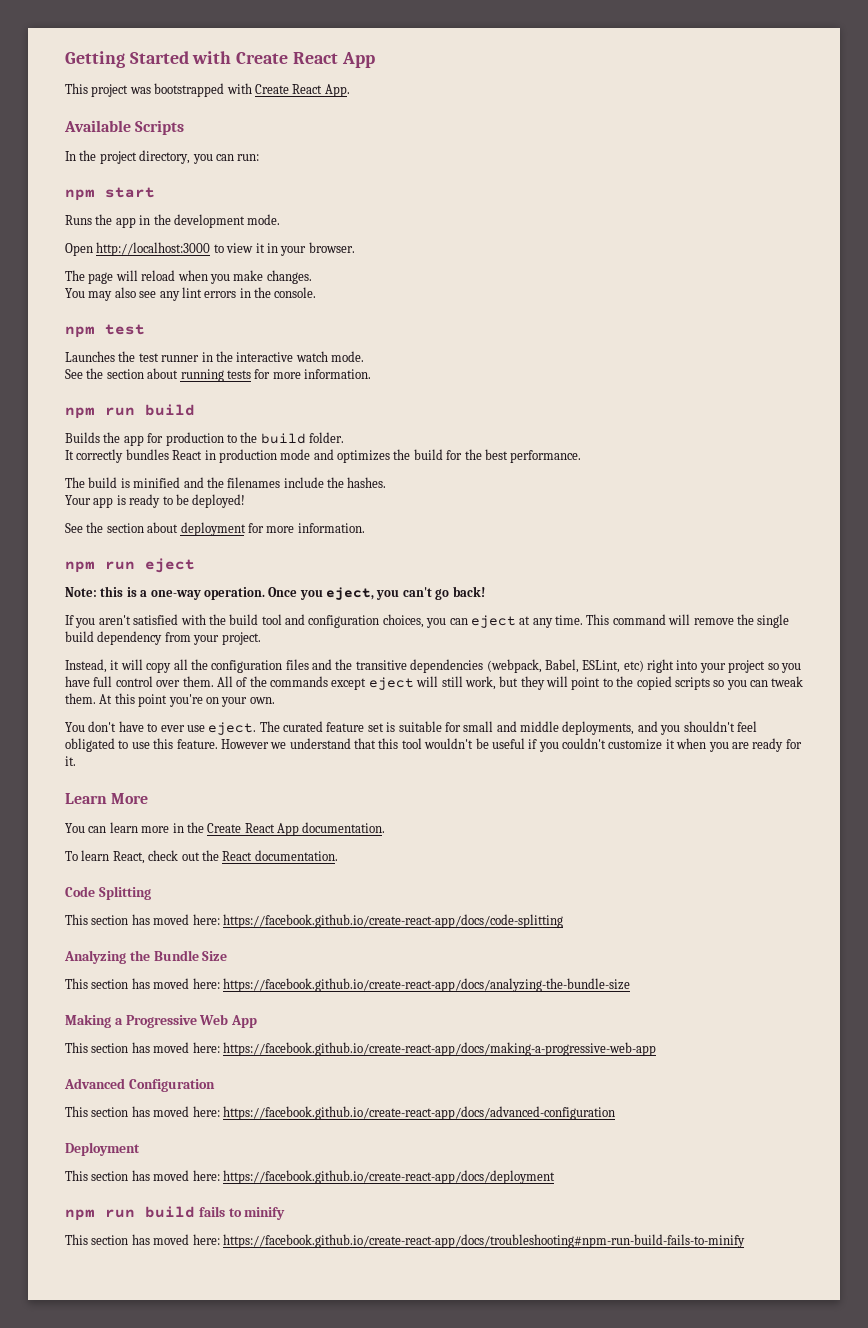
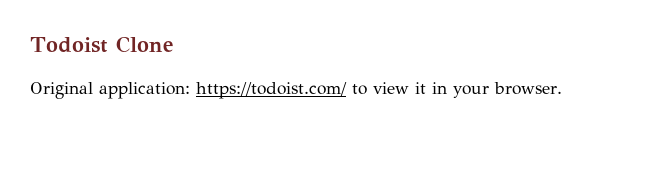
[65,51,375,68] [65,83,350,97] [64,120,185,135] [65,150,260,164] [65,187,155,201] [65,214,281,228] [65,242,211,256] Getting Started with Create React App // This project was bootstrapped with Create React App. // Available Scripts // In the project directory, you can run: // npm start // Runs the app in the development mode. // Open http://localhost:3000 -> [30,36,174,53] [30,82,347,99] Todoist Clone // Original application: https://todoist.com/
[65,270,312,284] [65,287,317,301] [65,324,145,338] [65,351,364,362] [65,368,371,382] [65,404,195,419] [65,432,344,446] [65,449,582,463] [65,477,387,488] [65,494,246,508] [65,522,365,536] [65,558,195,573] [65,586,485,600] [65,614,790,628] [65,631,261,645] [65,659,801,673] [65,676,804,690] [65,693,275,707] [65,721,757,735] [65,738,802,752] [65,756,76,766] [65,793,149,804] [65,822,386,836] [65,850,338,864] [65,886,151,900] [65,914,563,928] [64,950,228,964] [65,978,630,992] [65,1014,258,1028] [65,1042,656,1056] [64,1078,215,1092] [65,1106,615,1120] [65,1142,140,1156] [65,1170,555,1184] [65,1206,286,1221] [65,1234,745,1248] // The page will reload when you make changes. // You may also see any lint errors in the console. // npm test // Launches the test runner in the interactive watch mode. // See the section about running tests for more information. // npm run build // Builds the app for production to the build folder. // It correctly bundles React in production mode and optimizes the build for the best performance. // The build is minified and the filenames include the hashes. // Your app is ready to be deployed! // See the section about deployment for more information. // npm run eject // Note: this is a one-way operation. Once you eject, you can't go back! // If you aren't satisfied with the build tool and configuration choices, you can eject at any time. This command will remove the single build dependency from your project. // Instead, it will copy all the configuration files and the transitive dependencies (webpack, Babel, ESLint, etc) right into your project so you have full control over them. All of the commands except eject will still work, but they will point to the copied scripts so you can tweak them. At this point you're on your own. // You don't have to ever use eject. The curated feature set is suitable for small and middle deployments, and you shouldn't feel obligated to use this feature. However we understand that this tool wouldn't be useful if you couldn't customize it when you are ready for it. // Learn More // You can learn more in the Create React App documentation. // To learn React, check out the React documentation. // Code Splitting // This section has moved here: https://facebook.github.io/create-react-app/docs/code-splitting // Analyzing the Bundle Size // This section has moved here: https://facebook.github.io/create-react-app/docs/analyzing-the-bundle-size // Making a Progressive Web App // This section has moved here: https://facebook.github.io/create-react-app/docs/making-a-progressive-web-app // Advanced Configuration // This section has moved here: https://facebook.github.io/create-react-app/docs/advanced-configuration // Deployment // This section has moved here: https://facebook.github.io/create-react-app/docs/deployment // npm run build fails to minify // This section has moved here: https://facebook.github.io/create-react-app/docs/troubleshooting#npm-run-build-fails-to-minify -> (562, 88) none

